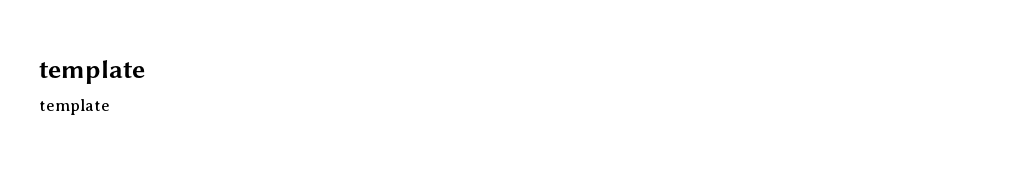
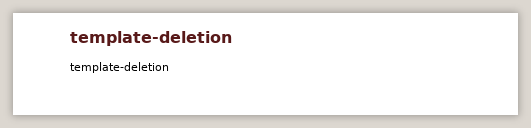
[39,60,145,84] [39,99,110,115] template // template -> [70,31,232,46] [70,62,169,73] template-deletion // template-deletion

